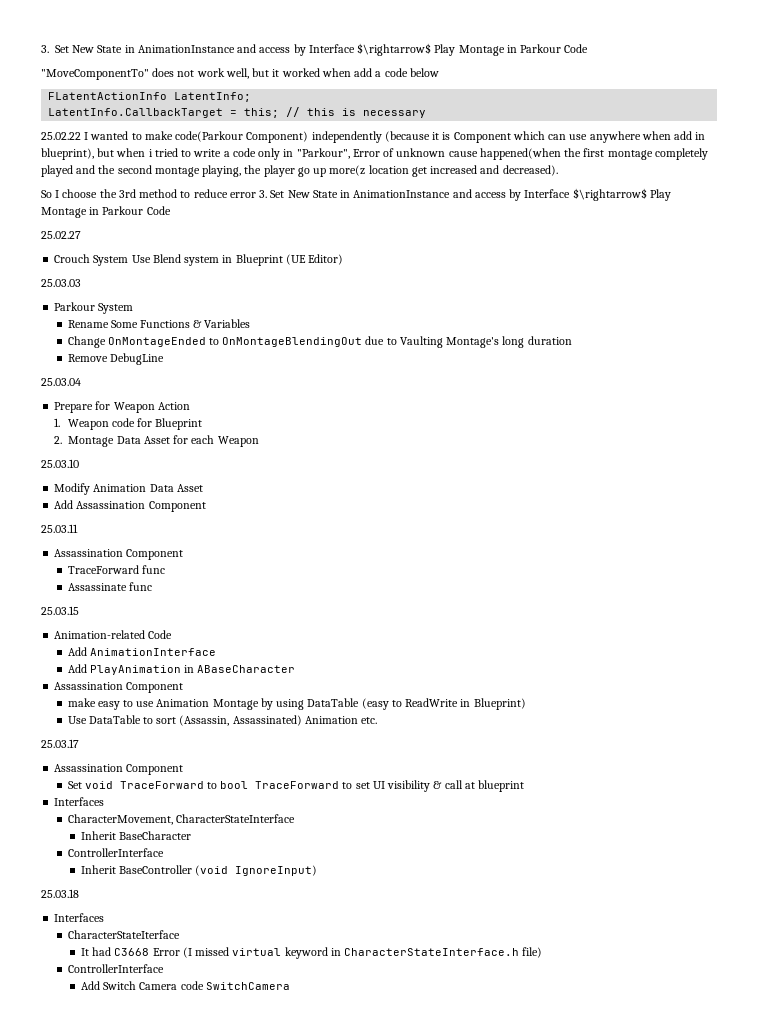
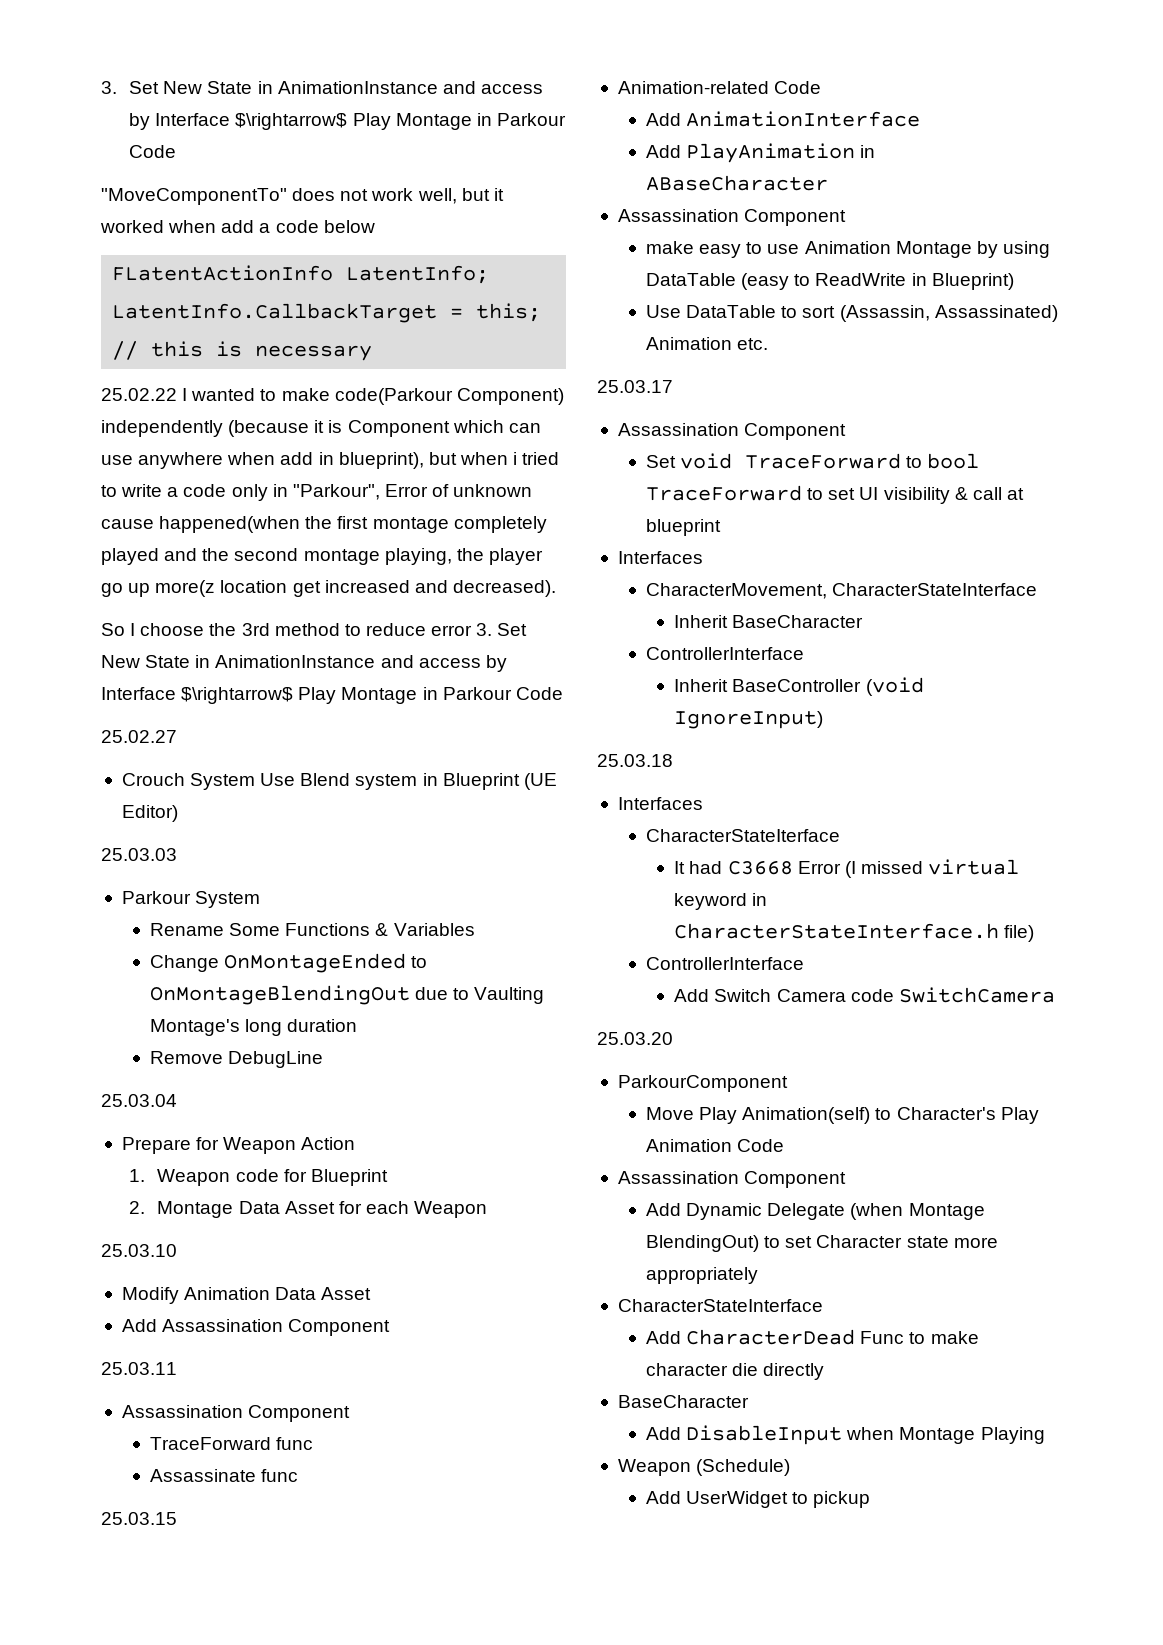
(290, 986) none -> [597,1032,673,1045] [617,1075,788,1092] [646,1107,1039,1124] [646,1139,785,1152] [617,1171,847,1188] [646,1203,985,1220] [646,1235,998,1252] [646,1267,759,1284] [617,1299,823,1312] [646,1329,979,1345] [646,1363,825,1380] [617,1395,749,1408] [646,1425,1045,1445] [617,1459,791,1476] [646,1491,871,1508] // 25.03.20 // ParkourComponent // Move Play Animation(self) to Character's Play Animation Code // Assassination Component // Add Dynamic Delegate (when Montage BlendingOut) to set Character state more appropriately // CharacterStateInterface // Add CharacterDead Func to make character die directly // BaseCharacter // Add DisableInput when Montage Playing // Weapon (Schedule) // Add UserWidget to pickup

